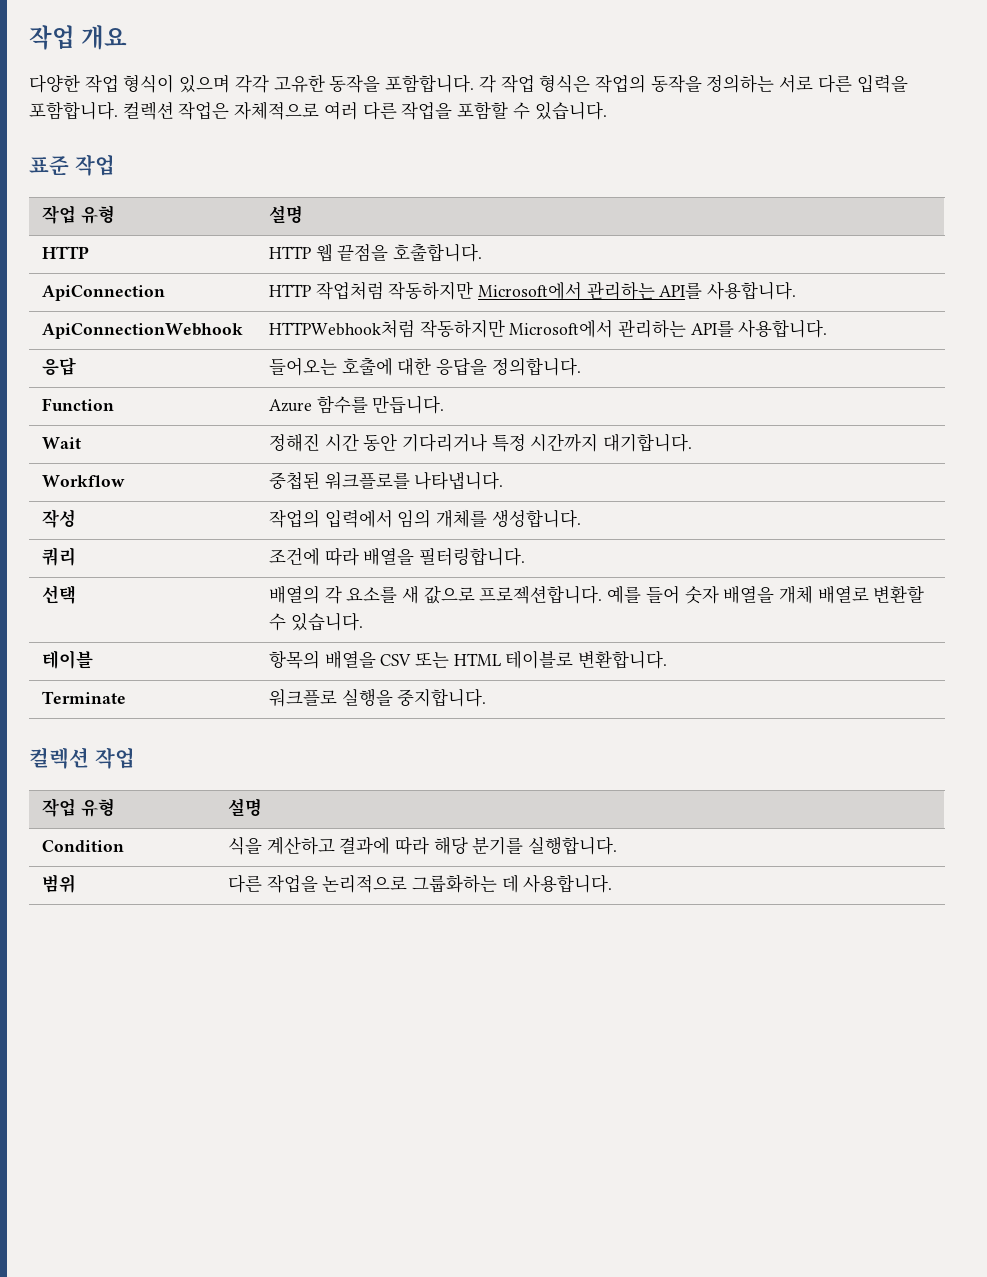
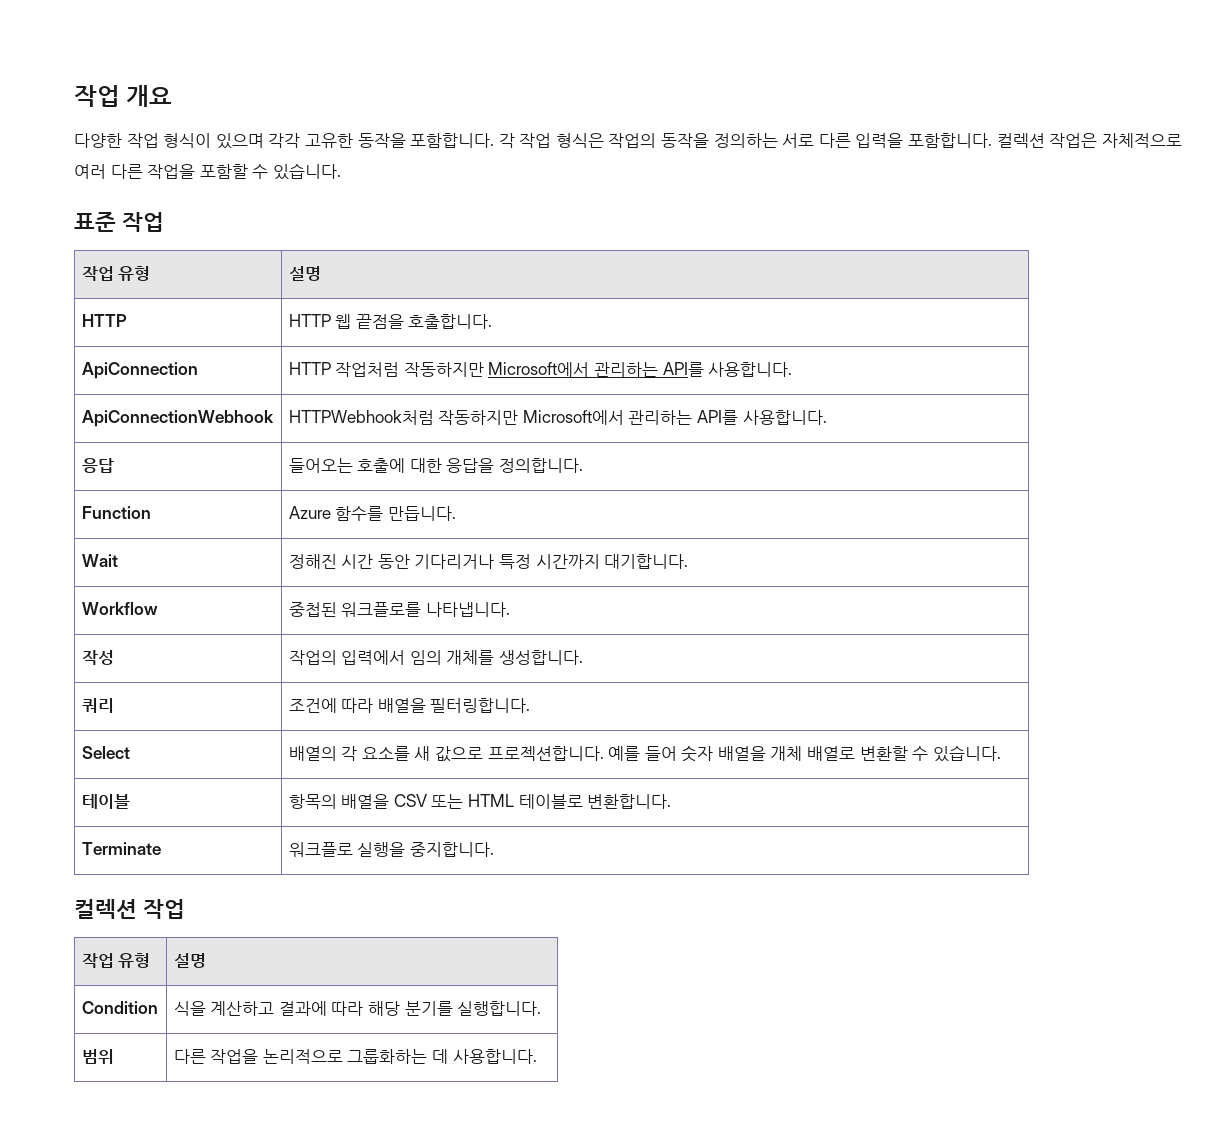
[41,585,76,604] 선택 -> [81,746,130,759] Select

